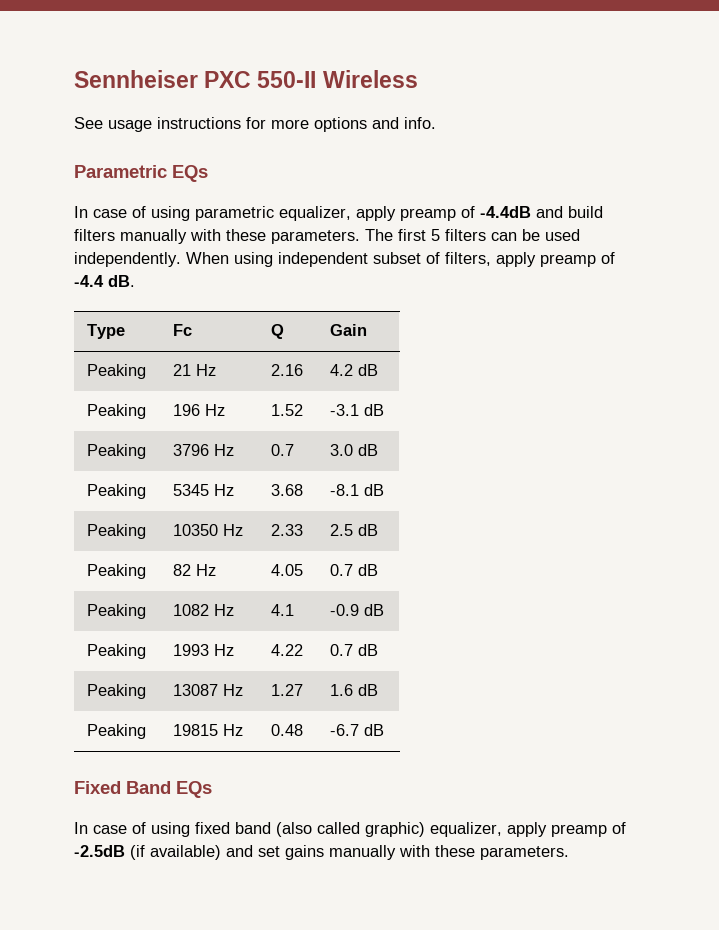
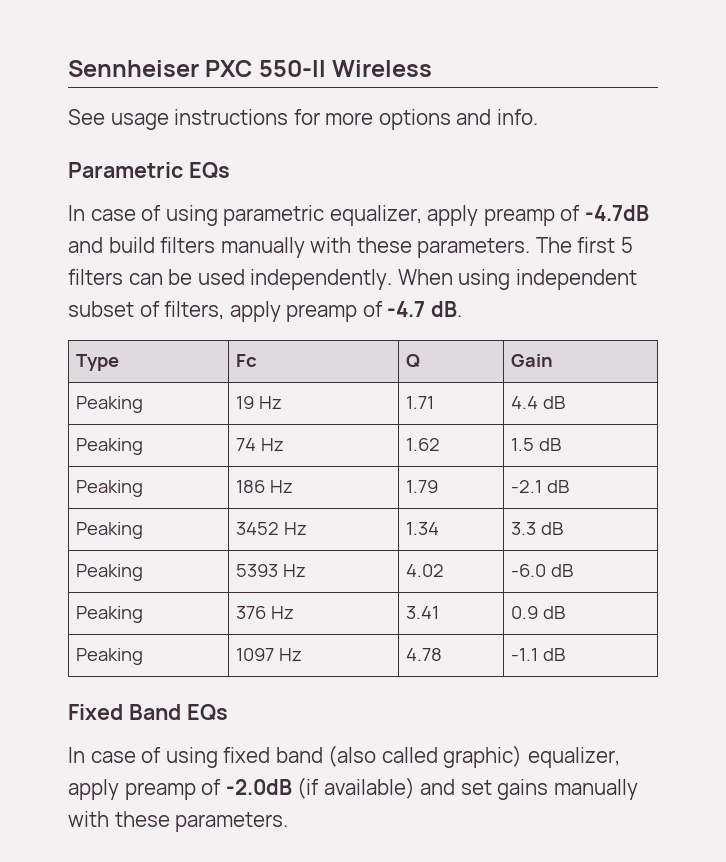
[480,206,531,218] -4.4dB -> [584,205,649,221] -4.7dB
[74,275,104,287] -4.4 -> [387,301,426,317] -4.7
[173,364,217,376] [271,364,304,376] [330,364,379,376] [87,404,147,419] [173,404,226,416] [271,404,304,416] [330,404,385,416] [87,444,147,459] [173,444,235,456] [271,444,295,456] [330,444,379,456] [87,484,147,499] [173,484,235,496] [271,484,304,496] [330,484,385,496] [87,524,147,539] [173,524,244,536] [271,524,304,536] [330,524,379,536] [87,564,147,579] [173,564,217,576] [271,564,304,576] [330,564,379,576] [87,604,147,619] [173,604,235,616] [271,604,295,616] [330,604,385,616] [87,644,147,659] [173,644,235,656] [271,644,304,656] [330,644,379,656] [87,684,147,699] [173,684,244,696] [271,684,304,696] [330,684,379,696] [87,724,147,739] [173,724,244,736] [271,724,304,736] [330,724,360,736] 21 Hz | 2.16 | 4.2 dB // Peaking | 196 Hz | 1.52 | -3.1 dB // Peaking | 3796 Hz | 0.7 | 3.0 dB // Peaking | 5345 Hz | 3.68 | -8.1 dB // Peaking | 10350 Hz | 2.33 | 2.5 dB // Peaking | 82 Hz | 4.05 | 0.7 dB // Peaking | 1082 Hz | 4.1 | -0.9 dB // Peaking | 1993 Hz | 4.22 | 0.7 dB // Peaking | 13087 Hz | 1.27 | 1.6 dB // Peaking | 19815 Hz | 0.48 | -6.7 -> [236,396,283,409] [406,396,435,409] [511,396,566,409] [76,438,144,455] [236,438,285,451] [406,438,441,451] [511,438,562,451] [76,480,144,497] [236,480,294,493] [406,480,439,493] [511,480,570,493] [76,522,144,539] [236,522,308,535] [406,522,440,535] [511,522,564,535] [76,564,144,581] [236,564,307,577] [406,564,445,577] [511,564,574,577] [76,606,144,623] [236,606,295,619] [406,606,440,619] [511,606,566,619] [76,648,144,665] [236,648,303,661] [406,648,443,661] [511,648,539,661] 19 Hz | 1.71 | 4.4 dB // Peaking | 74 Hz | 1.62 | 1.5 dB // Peaking | 186 Hz | 1.79 | -2.1 dB // Peaking | 3452 Hz | 1.34 | 3.3 dB // Peaking | 5393 Hz | 4.02 | -6.0 dB // Peaking | 376 Hz | 3.41 | 0.9 dB // Peaking | 1097 Hz | 4.78 | -1.1
[74,845,125,857] -2.5dB -> [225,779,292,795] -2.0dB

